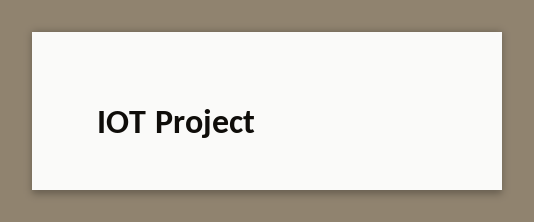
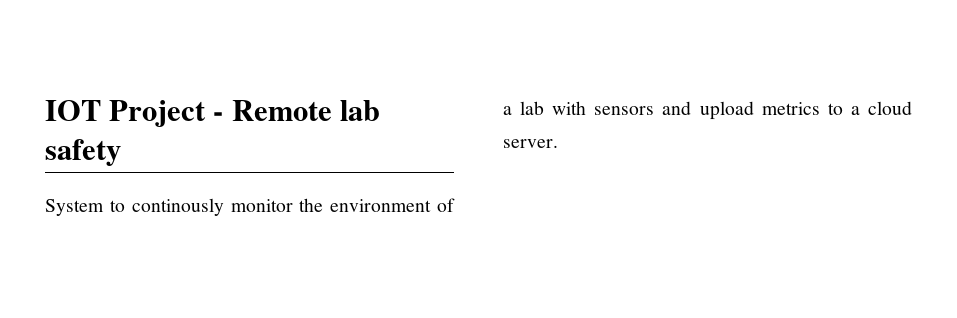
(256, 123) none -> [213,100,380,121] [45,139,121,166] [45,198,455,216] [503,101,912,120] [503,139,558,148] - Remote lab safety // System to continously monitor the environment of a lab with sensors and upload metrics to a cloud server.

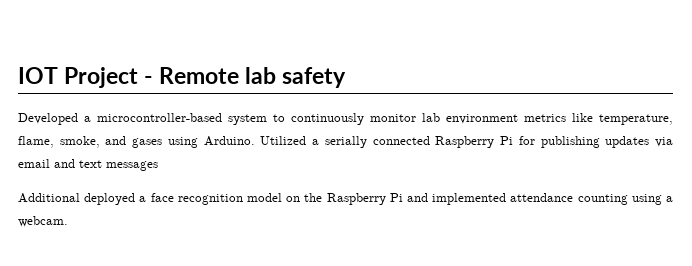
[45,198,455,216] [503,101,912,120] [503,139,558,148] System to continously monitor the environment of a lab with sensors and upload metrics to a cloud server. -> [18,113,673,125] [18,136,674,148] [18,159,158,171] [18,193,673,205] [18,216,68,227] Developed a microcontroller-based system to continuously monitor lab environment metrics like temperature, flame, smoke, and gases using Arduino. Utilized a serially connected Raspberry Pi for publishing updates via email and text messages // Additional deployed a face recognition model on the Raspberry Pi and implemented attendance counting using a webcam.

